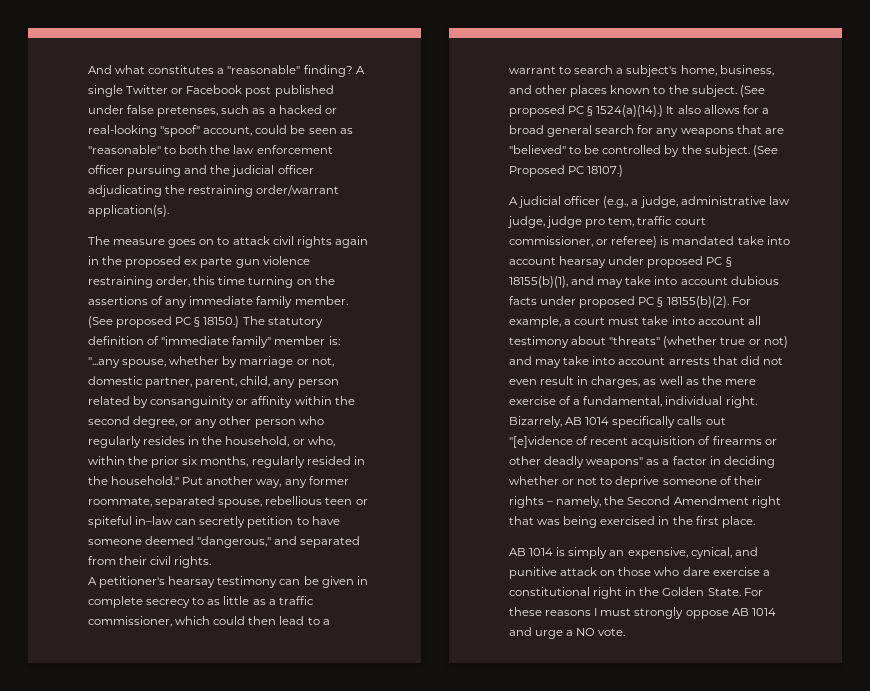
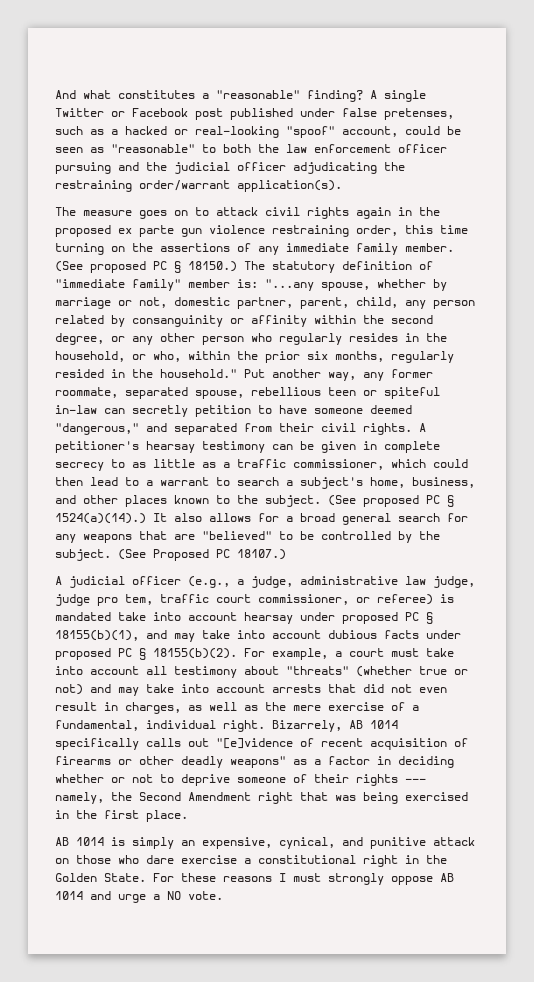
(212, 562) // -> (412, 429) none
[547,501,554,505] – -> [405,778,426,783] ---

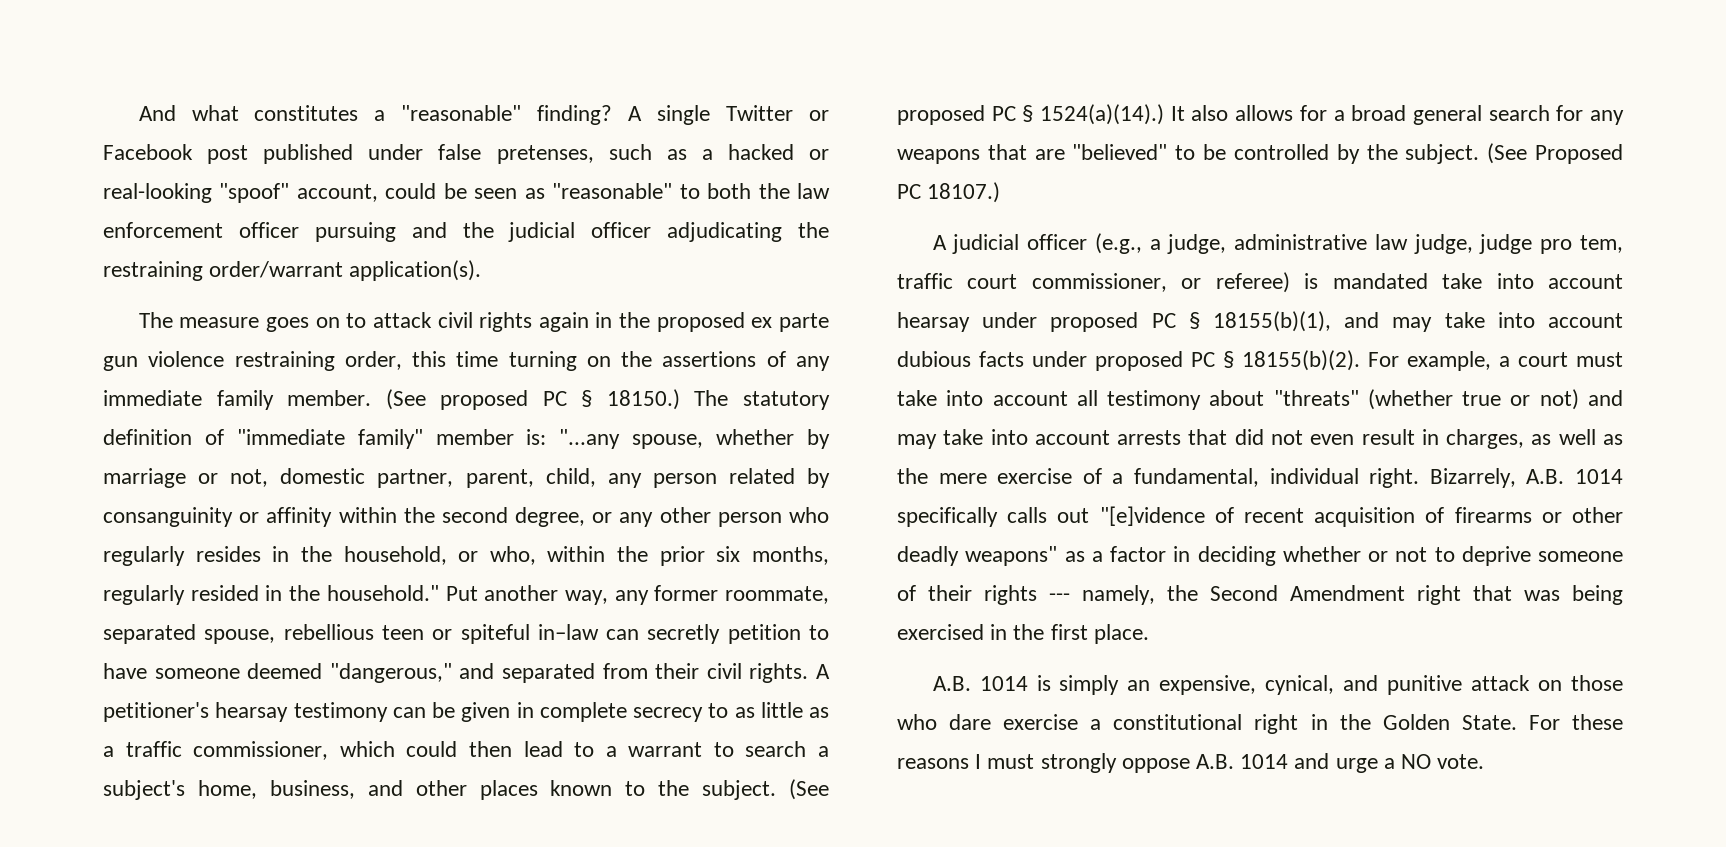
[349,720,363,729] AB -> [1526,469,1565,484] A.B.
[55,837,69,846] AB -> [932,676,971,691] A.B.
[440,873,454,882] AB -> [1196,754,1235,769] A.B.

